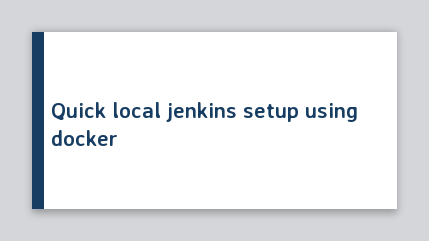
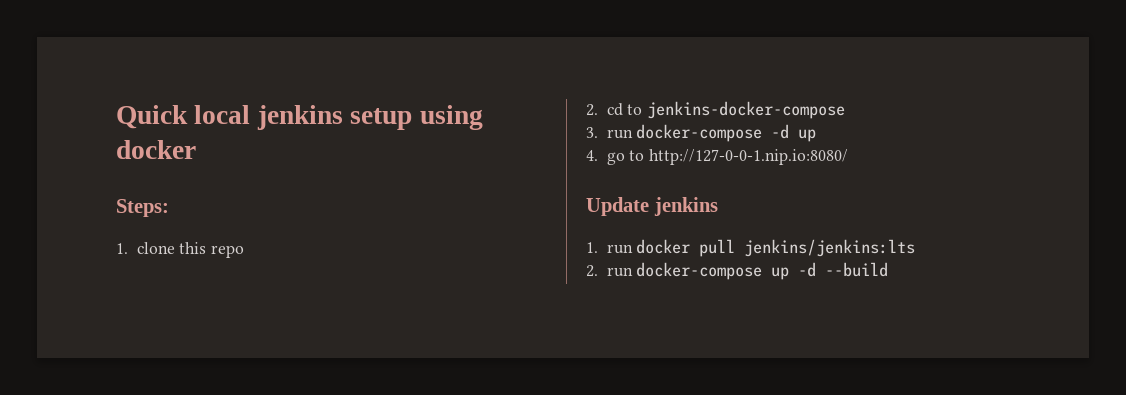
(118, 138) none -> [116,199,169,217] [116,242,245,258] [586,101,846,119] [586,124,817,142] [586,149,849,165] [586,197,718,216] [586,239,916,257] [586,262,889,280] // Steps: // 1. clone this repo // 2. cd to jenkins-docker-compose // 3. run docker-compose -d up // 4. go to http://127-0-0-1.nip.io:8080/ // Update jenkins // 1. run docker pull jenkins/jenkins:lts // 2. run docker-compose up -d --build

